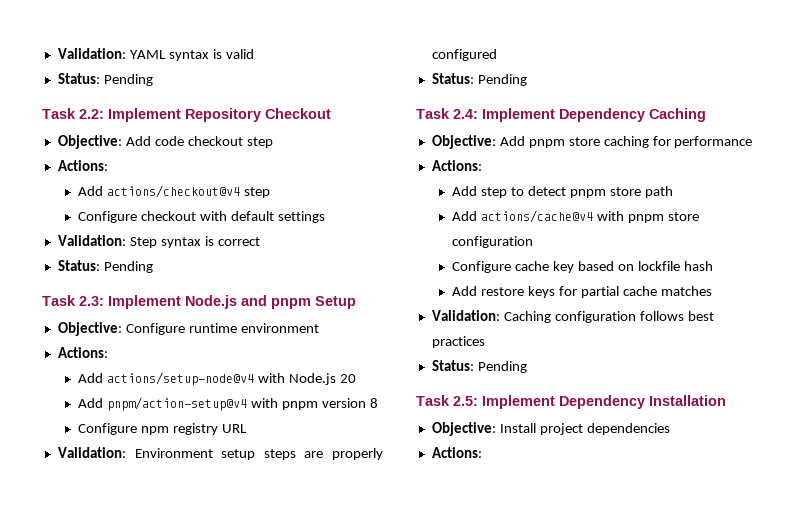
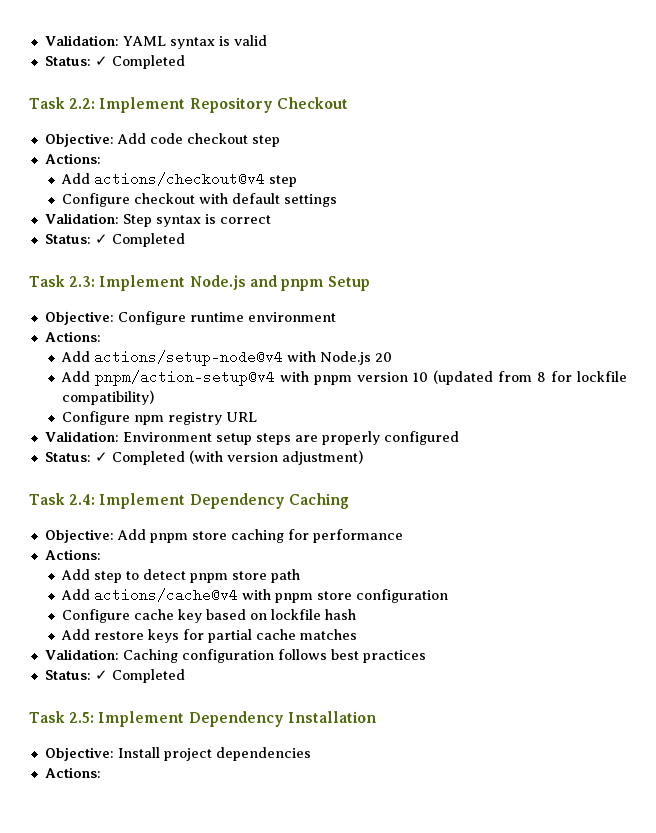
[103,74,153,86] Pending -> [94,55,185,69] ✓ Completed
[103,261,153,273] Pending -> [94,233,185,247] ✓ Completed
[369,398,378,408] 8 -> [413,370,627,385] [62,390,155,405] 10 (updated from 8 for lockfile compatibility)
[477,74,527,86] Pending -> [94,450,363,465] ✓ Completed (with version adjustment)
[477,361,527,373] Pending -> [94,669,185,683] ✓ Completed

